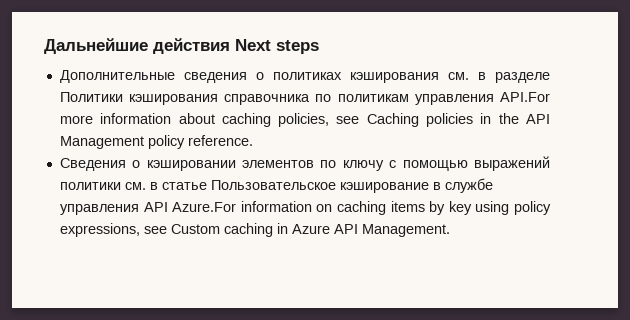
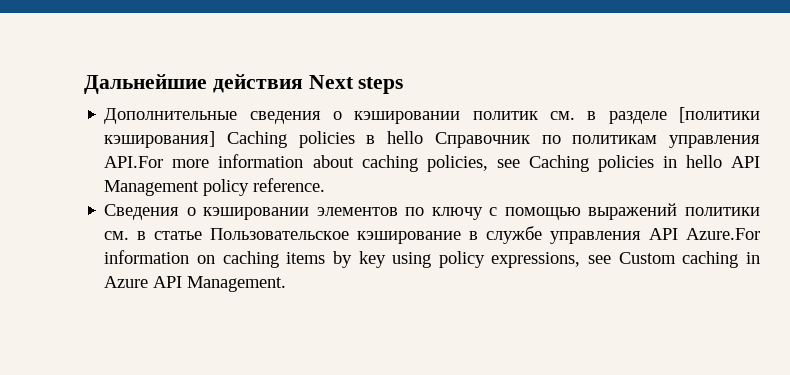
[272,72,439,83] политиках кэширования -> [354,111,538,124] кэшировании политик
[59,92,311,105] Политики кэширования справочника -> [679,107,760,123] [104,131,530,148] [политики кэширования] Caching policies в hello Справочник
[498,113,519,124] the -> [685,155,722,168] hello

